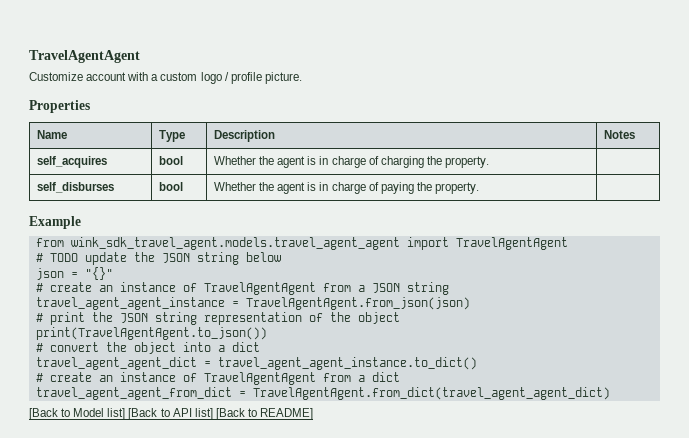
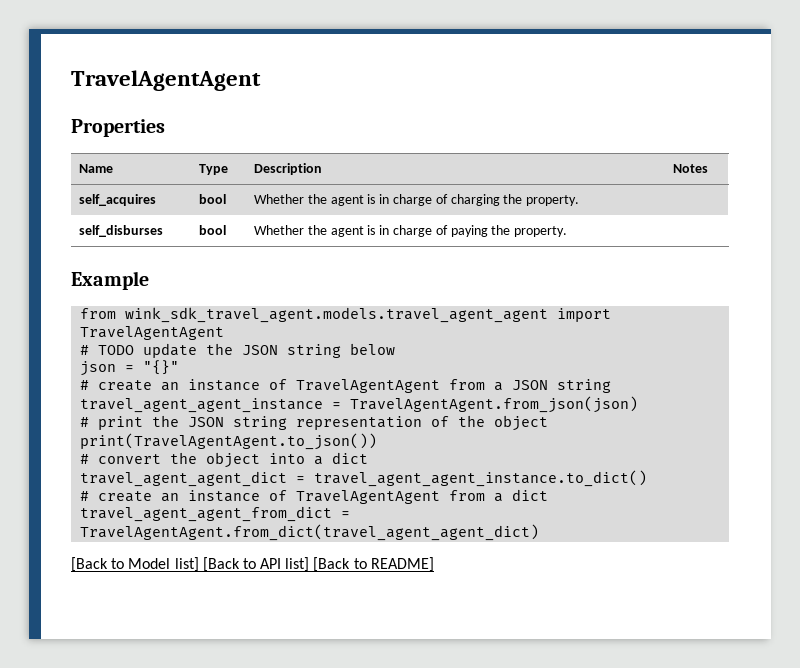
[29,50,140,63] [29,72,302,84] TravelAgentAgent // Customize account with a custom logo / profile picture. -> [71,70,261,91] TravelAgentAgent

